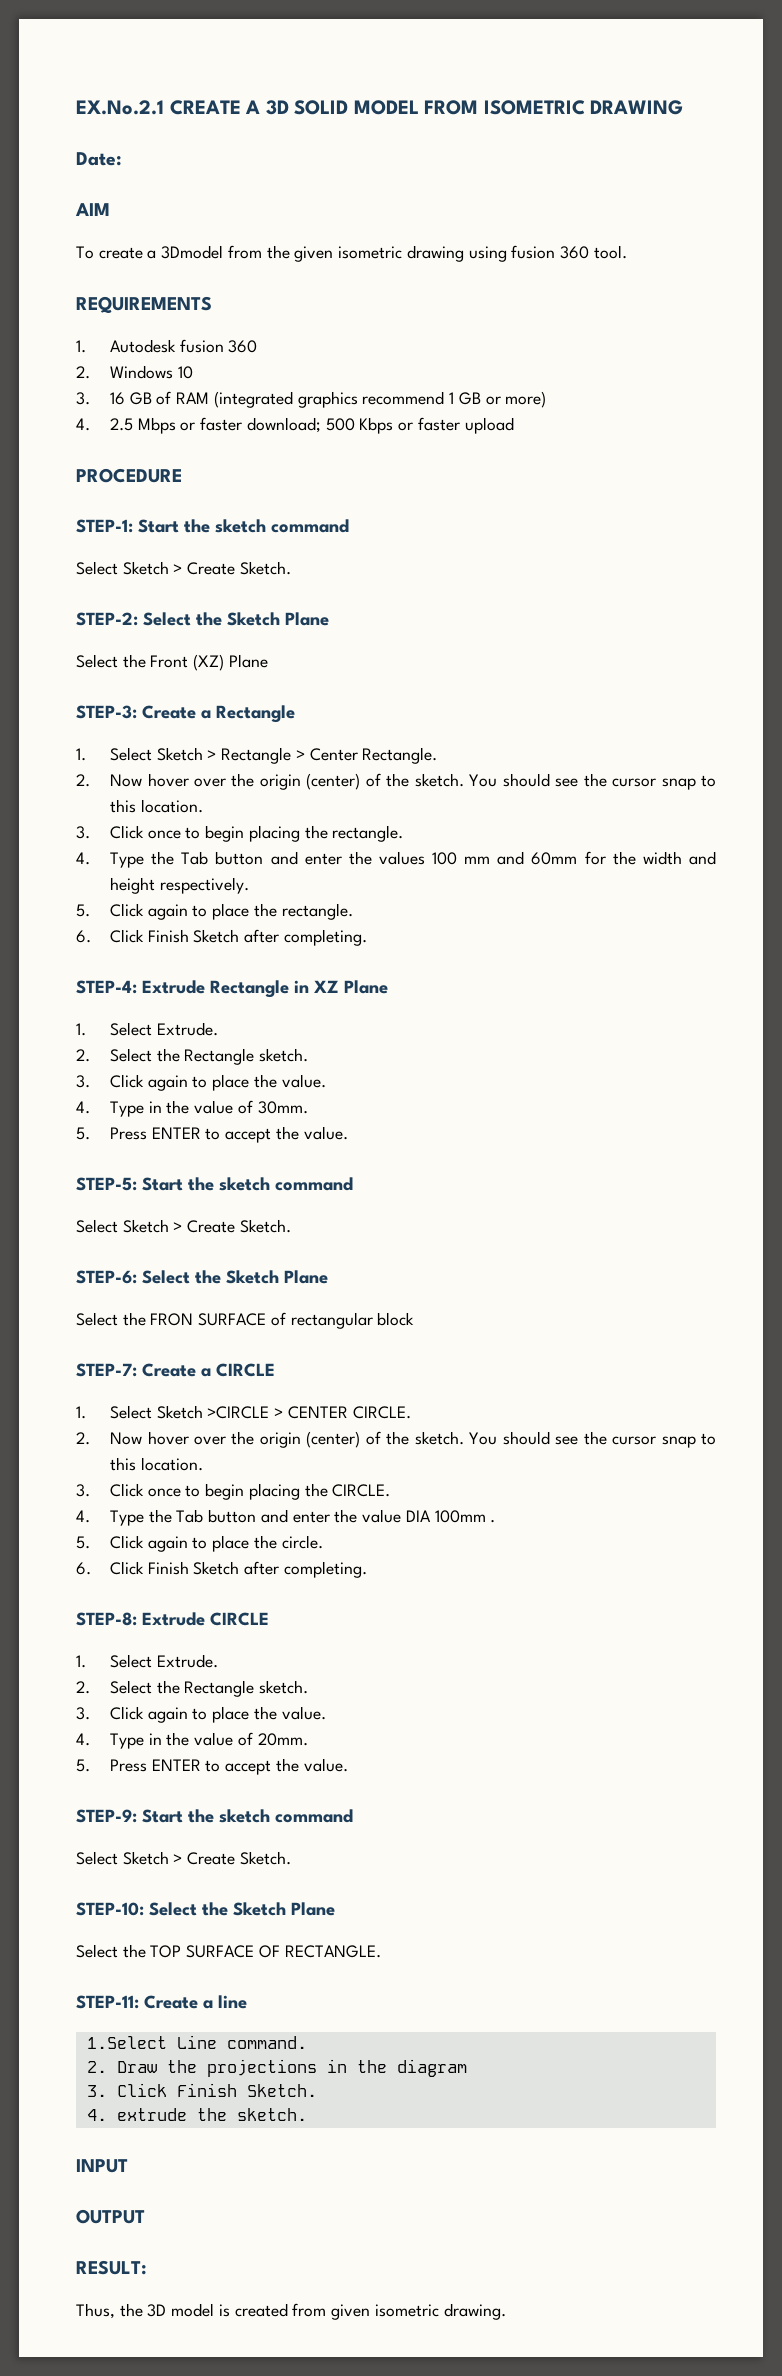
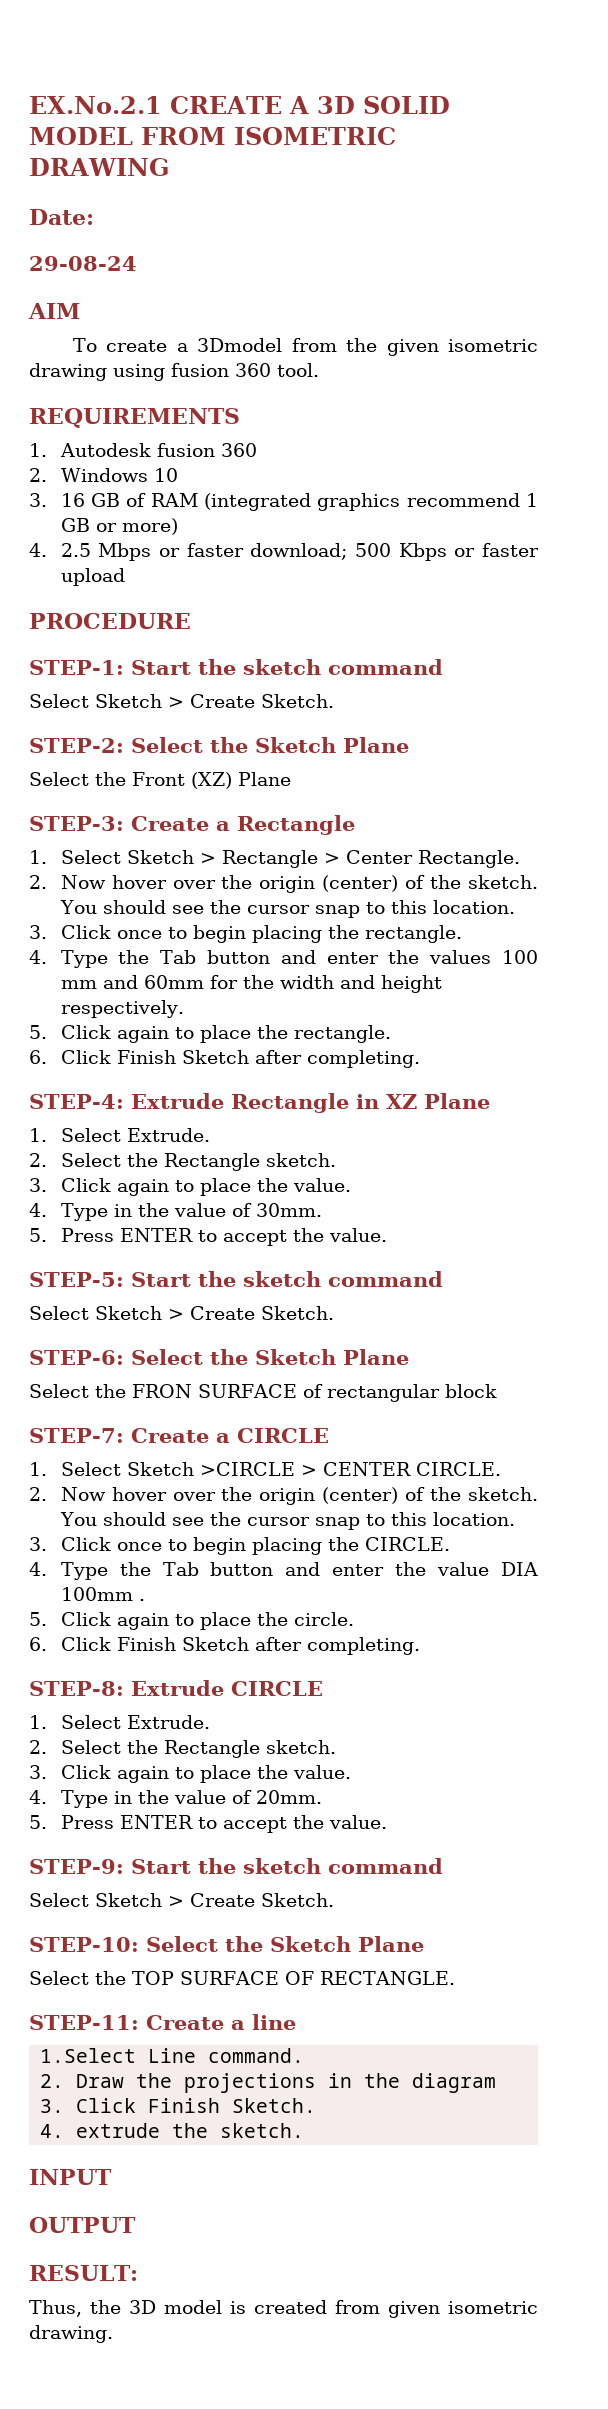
(122, 159) none -> [29,256,137,271] // 29-08-24

